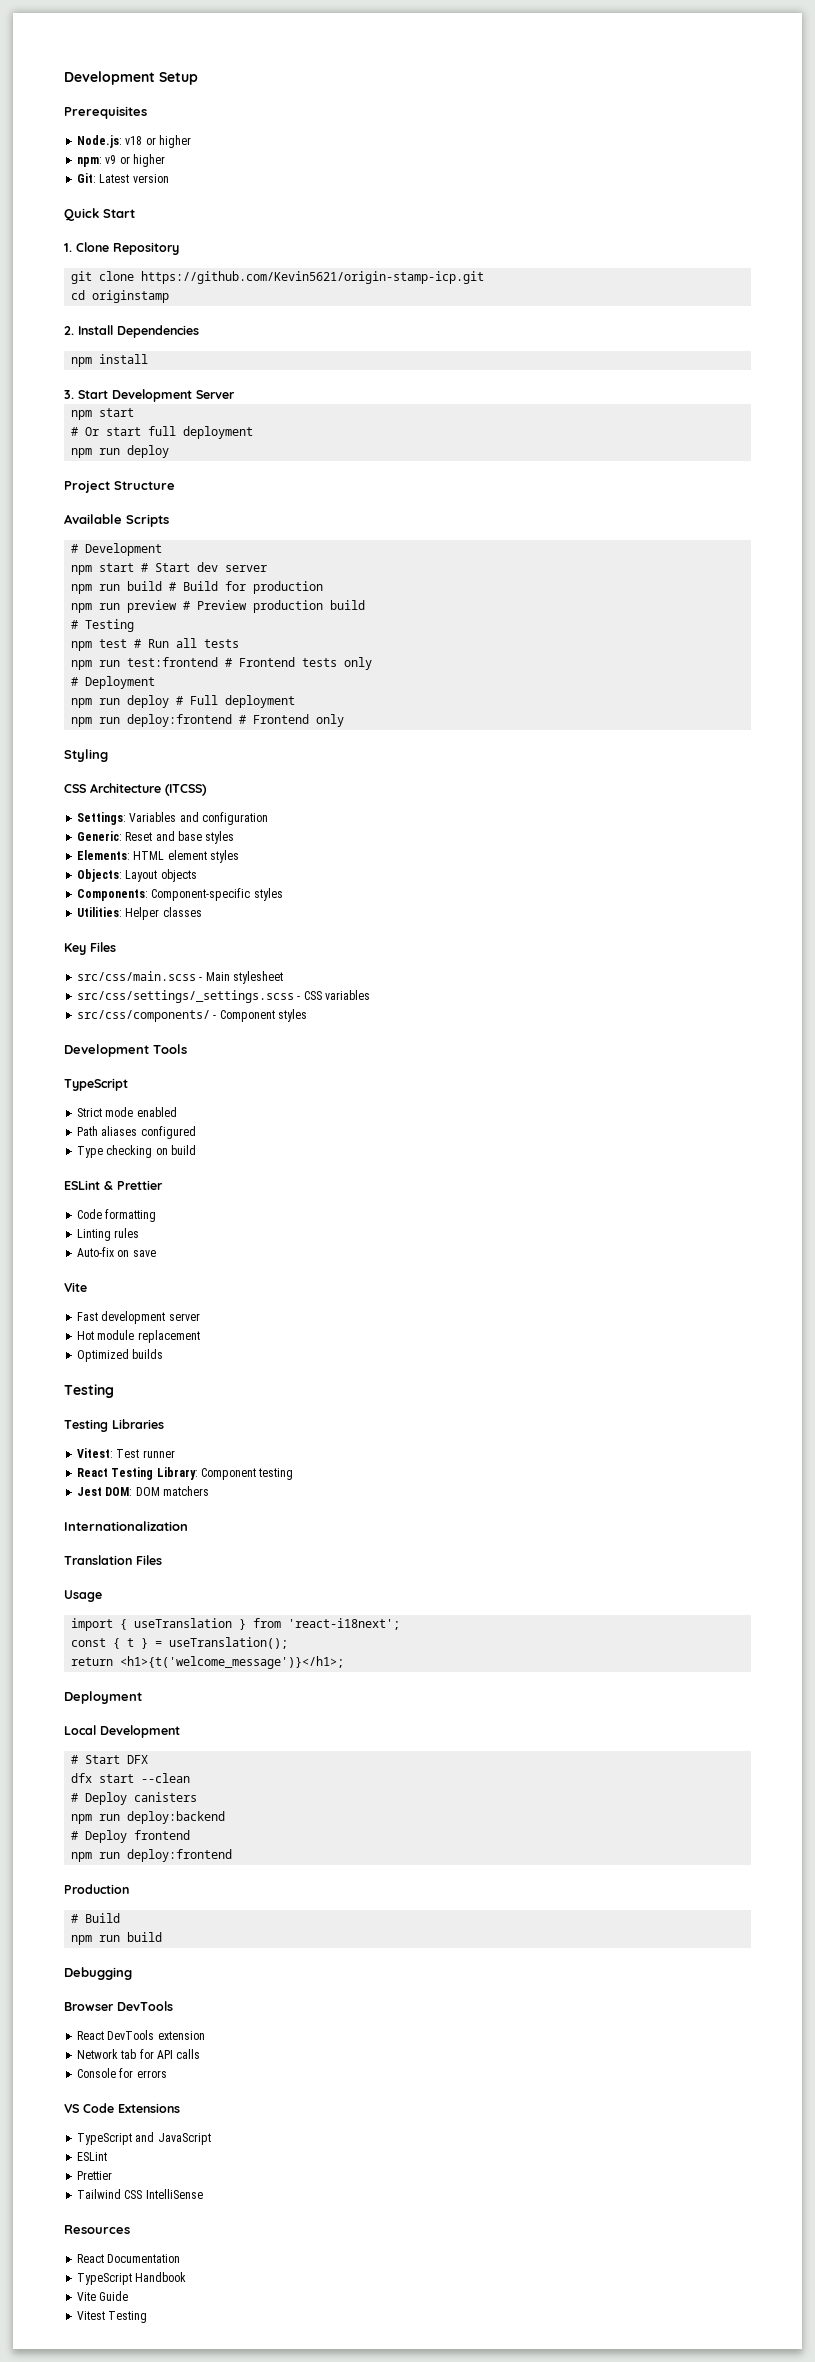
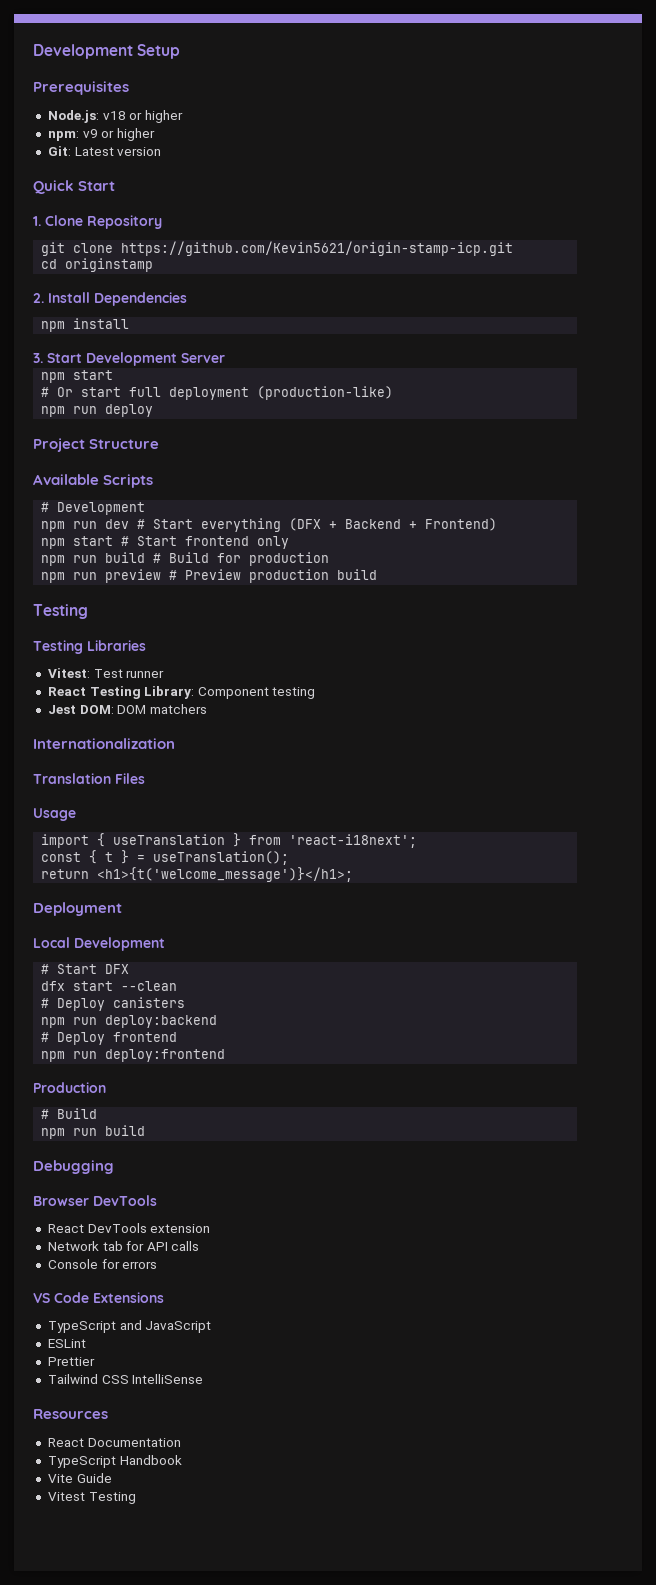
(254, 432) none -> [257,386,394,400] (production-like)
(163, 549) none -> [41,518,498,532] // npm run dev # Start everything (DFX + Backend + Frontend)
[197,562,268,572] dev server -> [185,536,290,549] frontend only
[71,619,135,632] [71,638,240,651] [71,657,373,670] [71,676,156,689] [71,695,296,708] [71,714,345,727] [64,749,108,762] [64,783,207,796] [77,812,268,825] [77,831,235,844] [77,850,239,863] [77,869,197,882] [77,888,283,901] [77,907,202,920] [64,942,116,955] [77,971,283,984] [77,990,370,1003] [77,1009,307,1022] [64,1044,187,1057] [64,1078,128,1091] [77,1107,177,1117] [77,1126,196,1139] [77,1145,196,1158] [64,1180,163,1190] [77,1209,157,1222] [77,1228,140,1241] [77,1247,156,1257] [64,1282,87,1292] [77,1311,200,1324] [77,1330,200,1343] [77,1349,164,1362] // # Testing // npm test # Run all tests // npm run test:frontend # Frontend tests only // # Deployment // npm run deploy # Full deployment // npm run deploy:frontend # Frontend only // Styling // CSS Architecture (ITCSS) // Settings: Variables and configuration // Generic: Reset and base styles // Elements: HTML element styles // Objects: Layout objects // Components: Component-specific styles // Utilities: Helper classes // Key Files // src/css/main.scss - Main stylesheet // src/css/settings/_settings.scss - CSS variables // src/css/components/ - Component styles // Development Tools // TypeScript // Strict mode enabled // Path aliases configured // Type checking on build // ESLint & Prettier // Code formatting // Linting rules // Auto-fix on save // Vite // Fast development server // Hot module replacement // Optimized builds -> (378, 574) none

